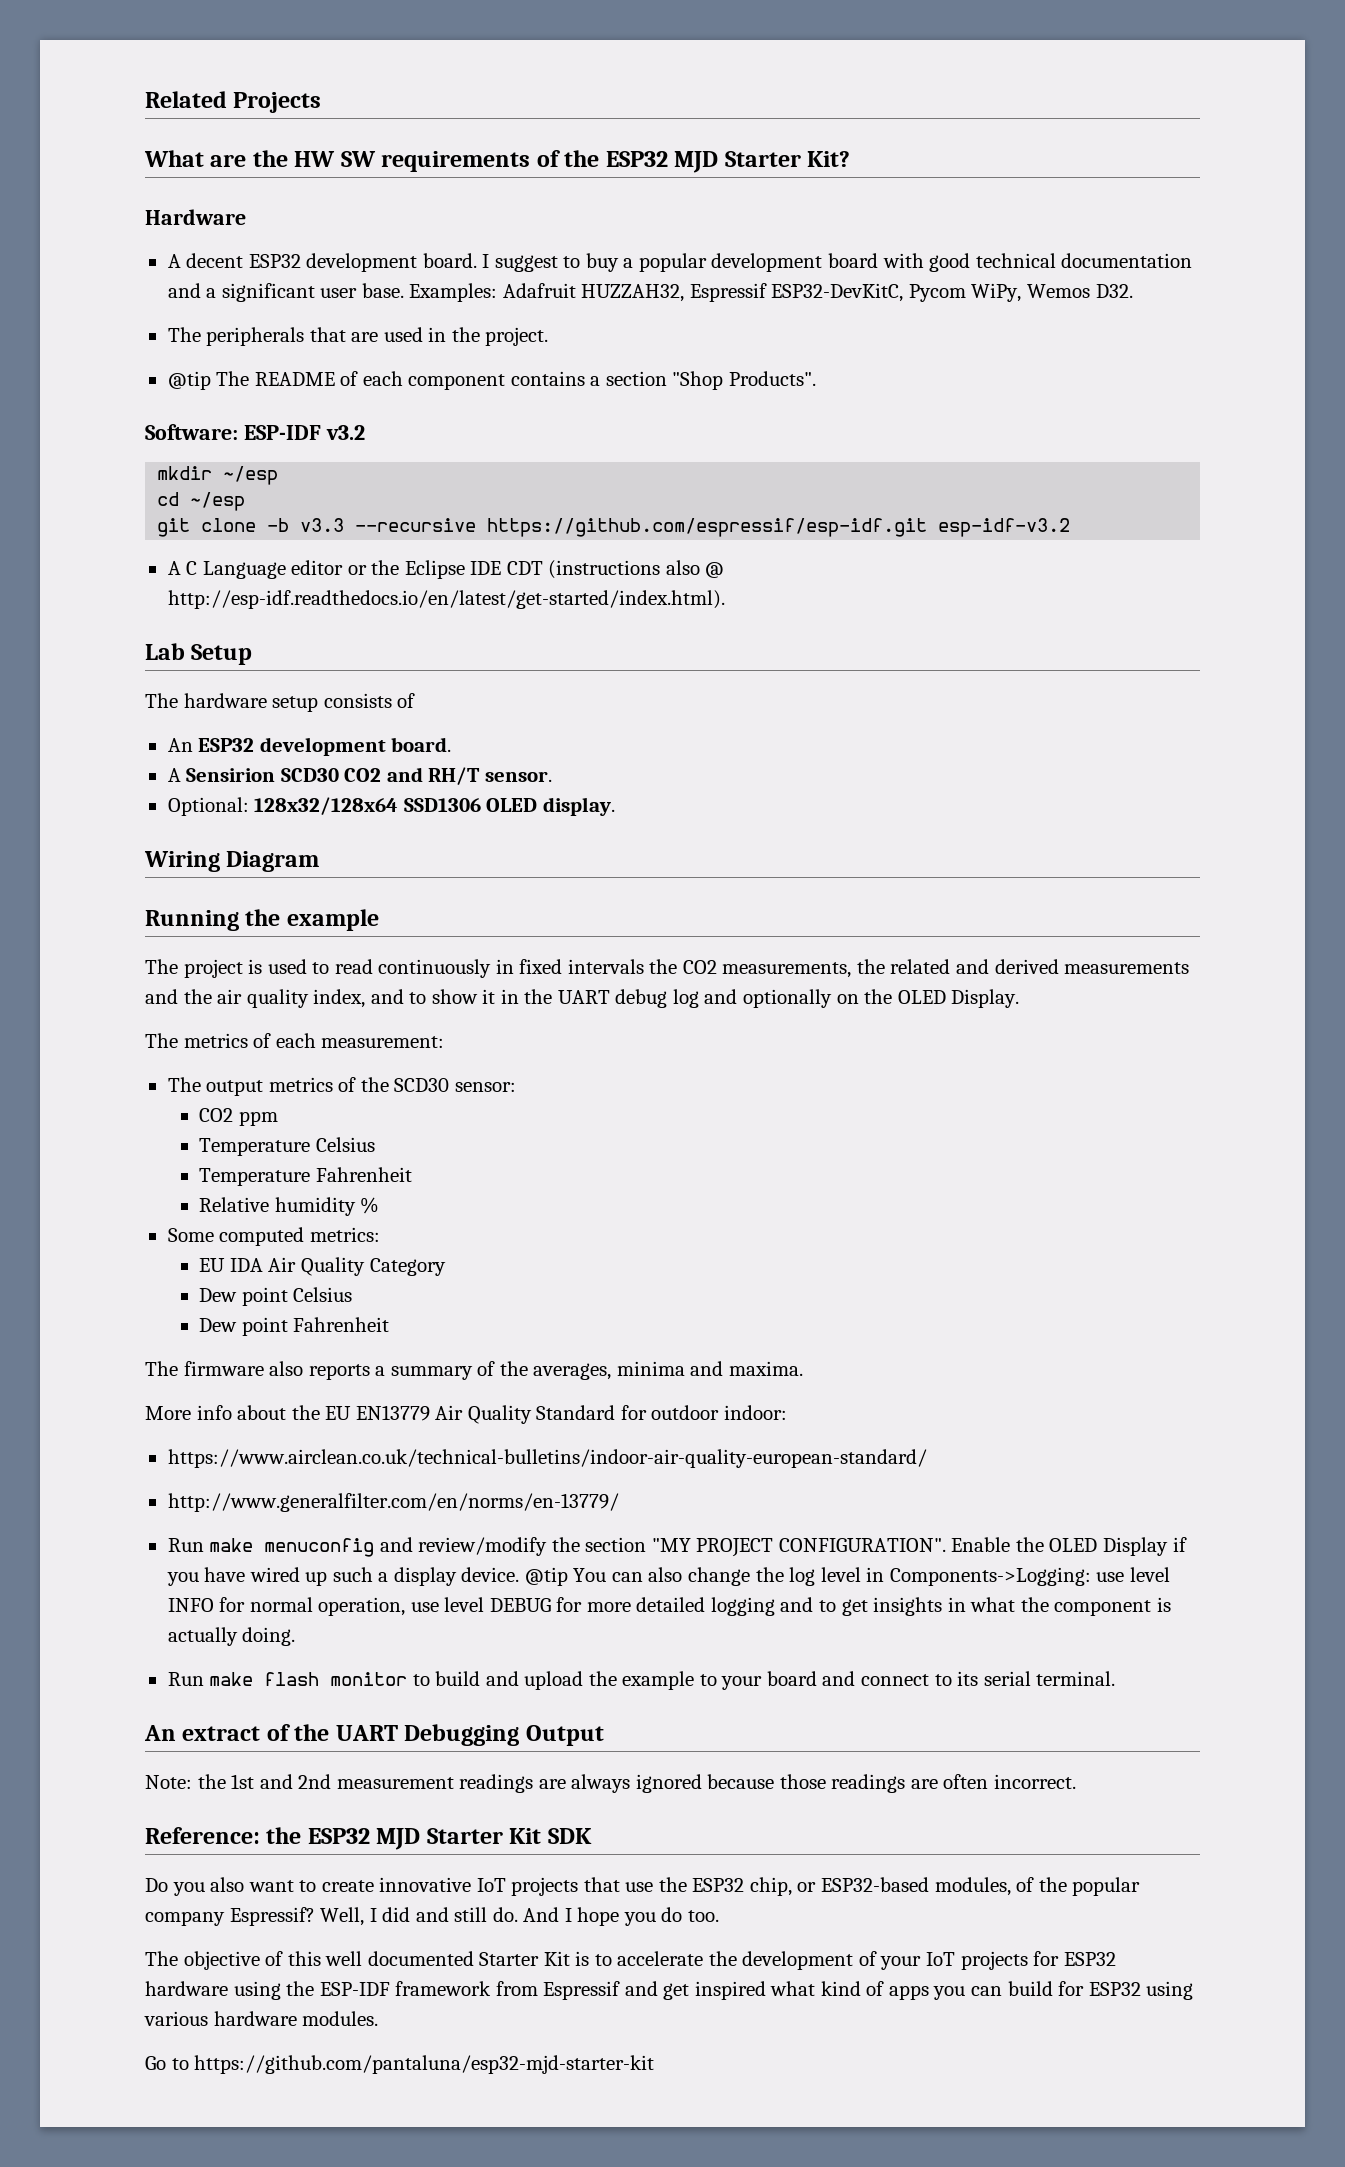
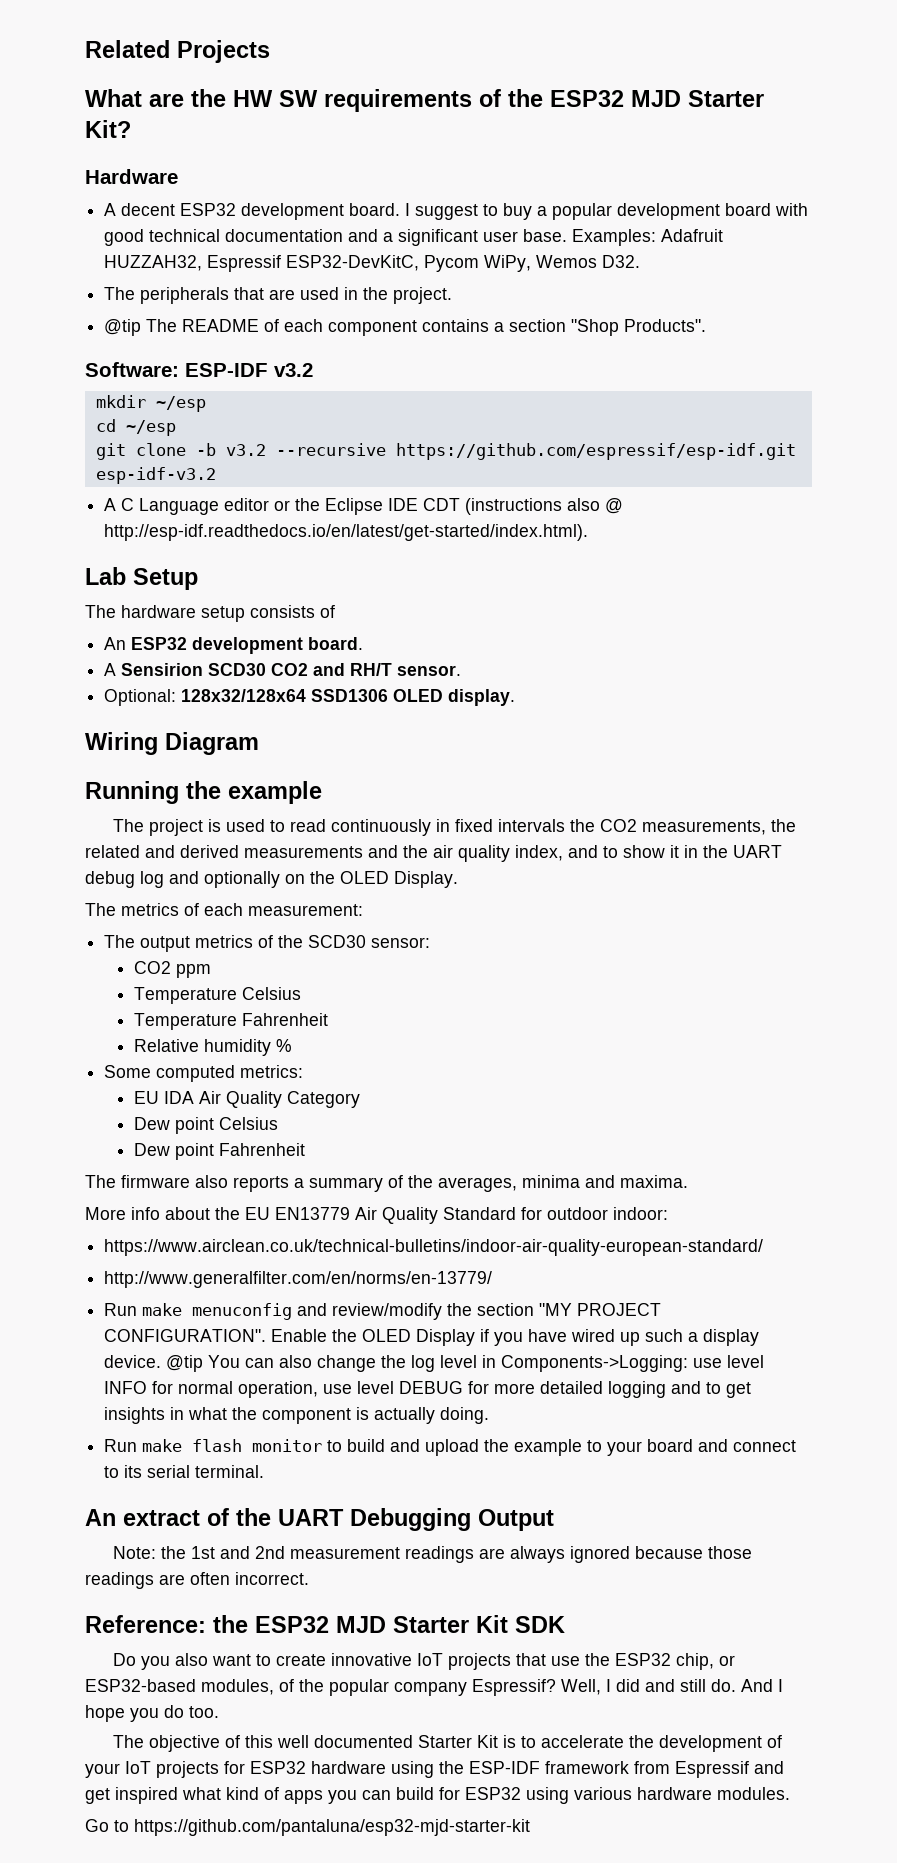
[300,518,345,532] v3.3 -> [225,444,266,456] v3.2

